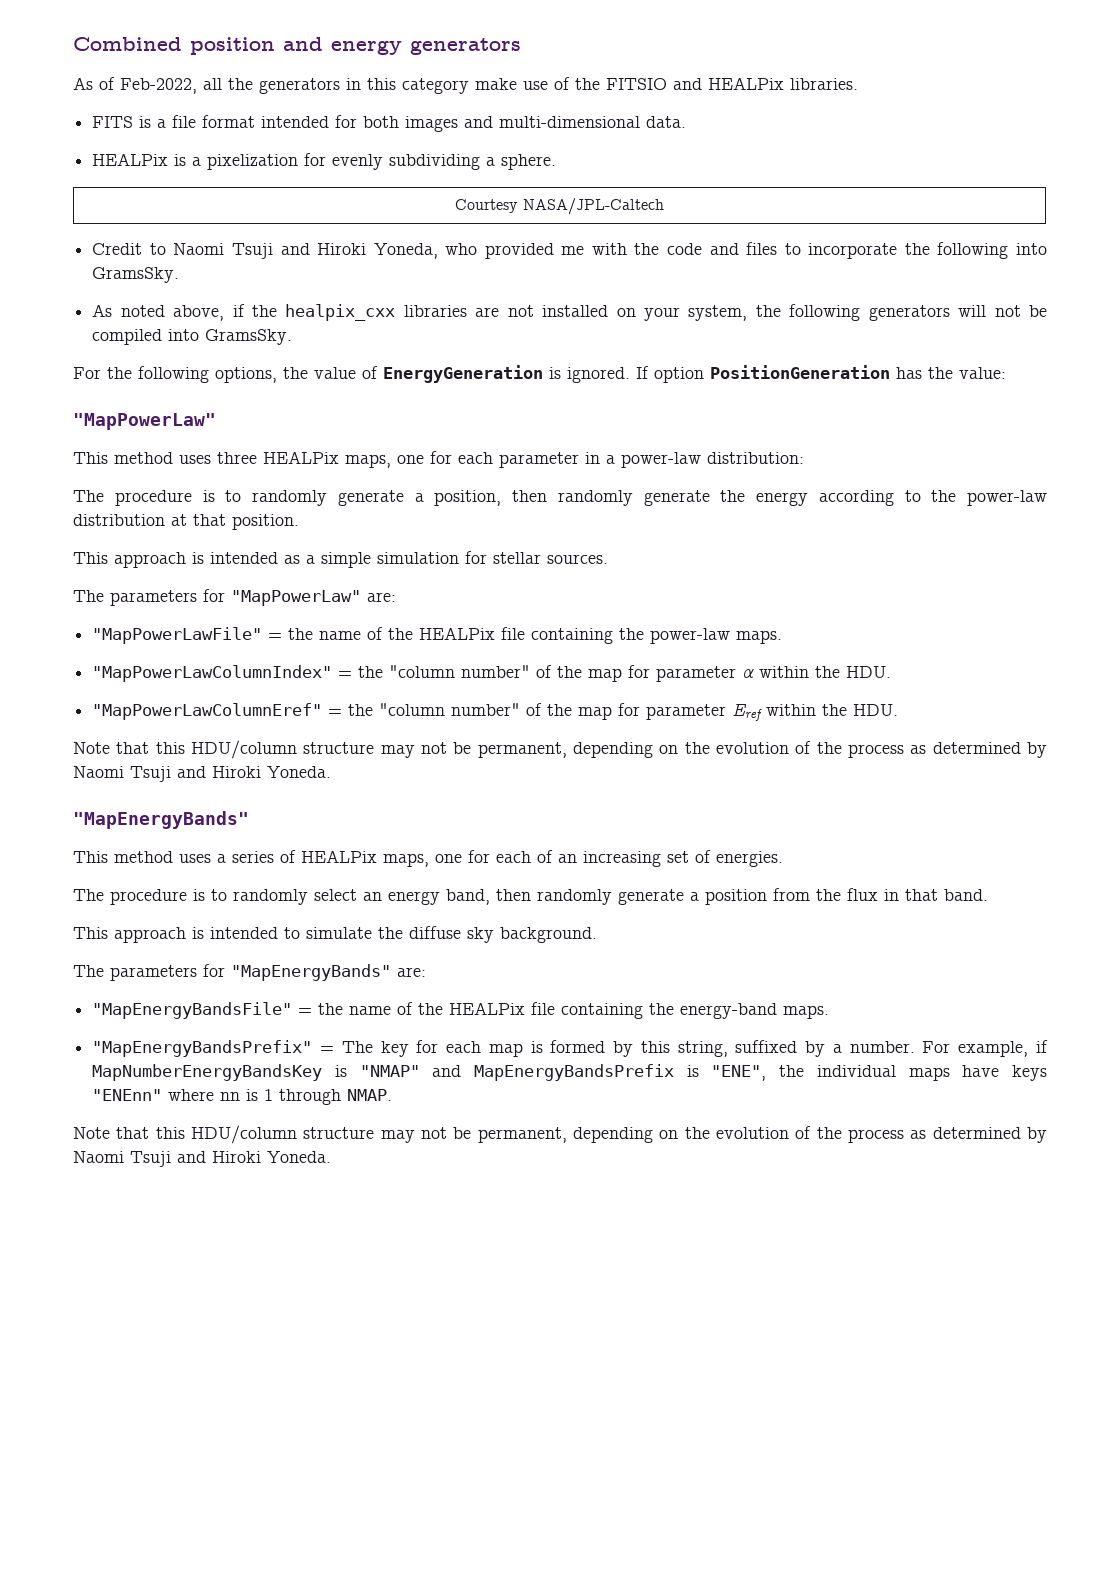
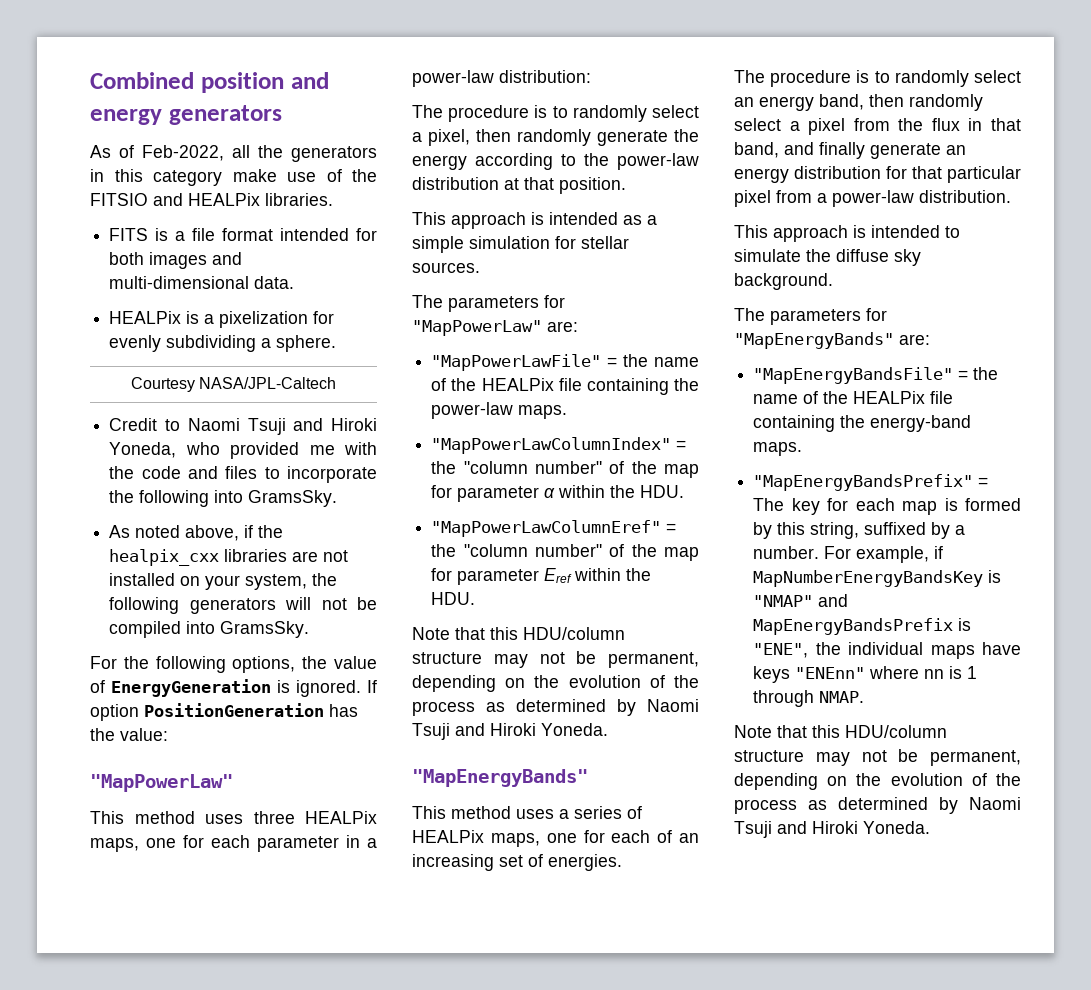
[337,490,502,506] generate a position, -> [652,105,699,118] [412,129,470,146] select a pixel,
[618,889,767,905] generate a position -> [734,118,846,135] select a pixel
[944,889,988,901] band. -> [734,142,966,159] [734,166,1021,183] [734,190,1011,207] band, and finally generate an energy distribution for that particular pixel from a power-law distribution.

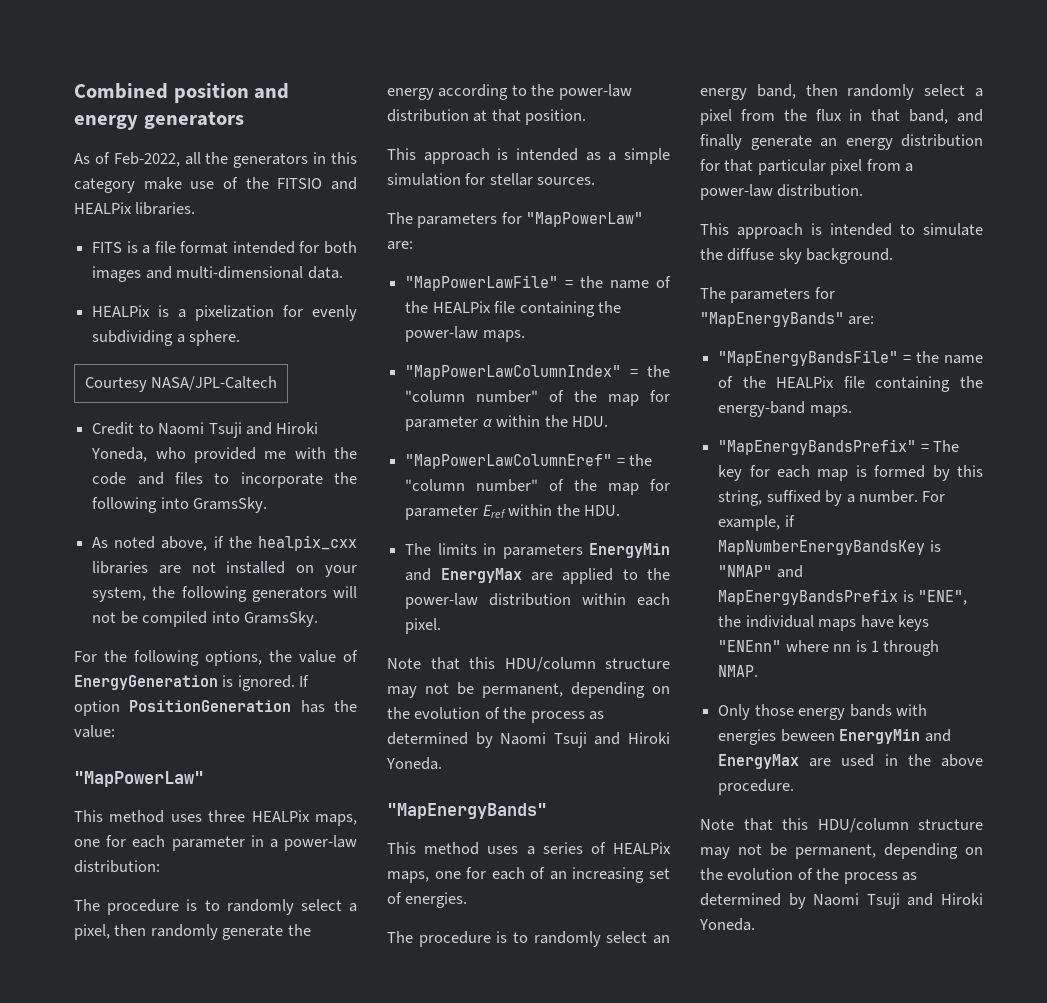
(476, 598) none -> [405,543,670,559] [405,568,670,584] [405,593,670,609] [405,618,442,634] // The limits in parameters EnergyMin and EnergyMax are applied to the power-law distribution within each pixel.
(865, 697) none -> [718,704,927,720] [718,729,951,745] [718,754,984,769] [718,779,795,795] // Only those energy bands with energies beween EnergyMin and EnergyMax are used in the above procedure.

